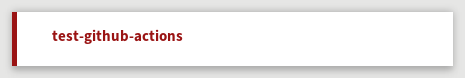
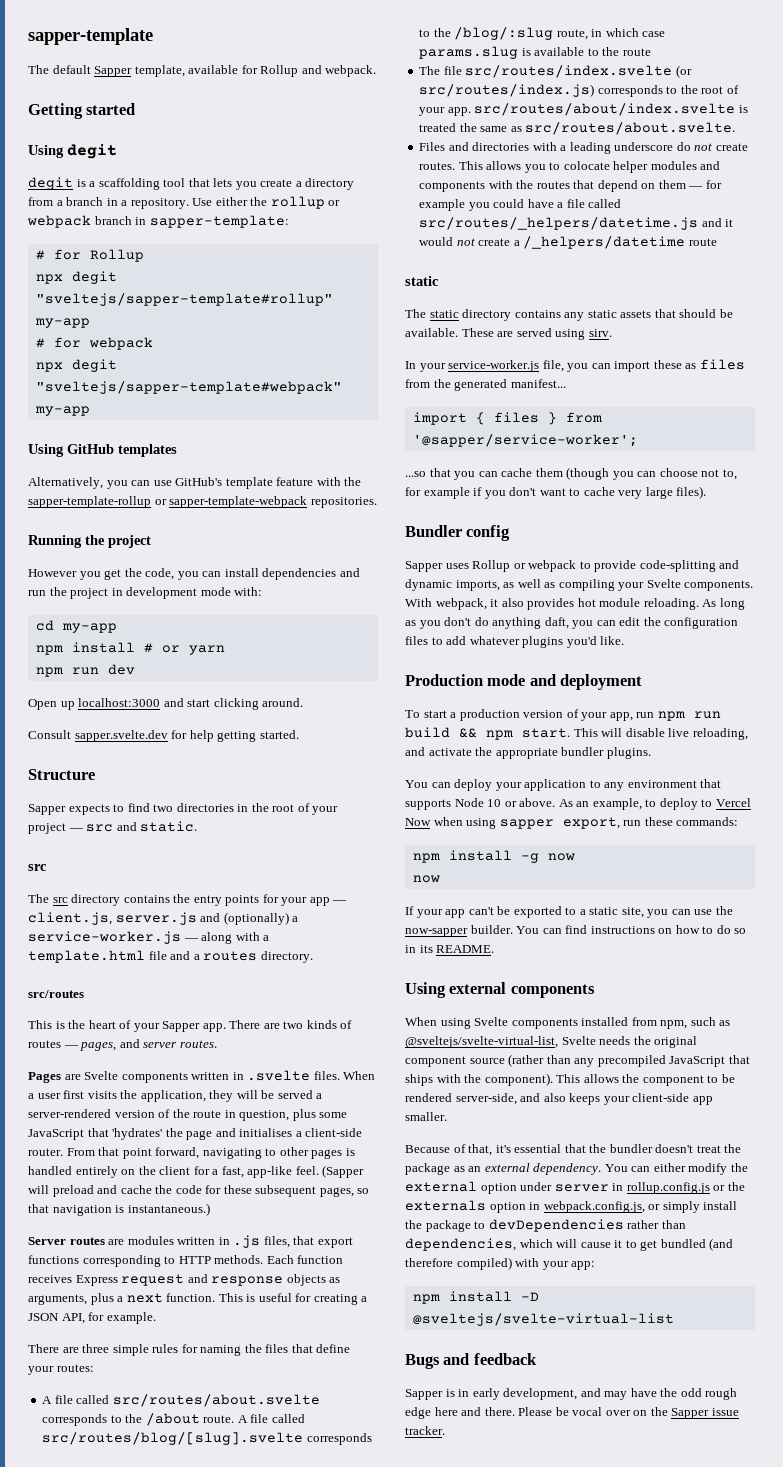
[52,29,183,44] test-github-actions -> [28,28,153,45] [28,65,377,77] [28,103,136,119] [28,144,117,159] [28,177,355,190] [28,196,341,209] [27,215,289,228] [35,249,144,262] [35,271,117,284] [35,293,333,306] [34,318,90,328] [35,337,153,350] [35,359,117,372] [35,381,342,394] [34,406,90,416] [28,444,177,457] [28,477,362,489] [28,496,377,508] [28,535,151,548] [28,568,360,580] [28,587,263,599] [35,620,117,633] [35,642,225,655] [35,664,135,677] [28,698,304,710] [28,730,299,742] [28,769,95,780] [28,803,339,815] [28,821,198,834] [28,864,47,871] [28,894,348,906] [28,912,299,925] [28,931,270,944] [28,950,313,963] [28,990,84,998] [28,1020,353,1032] [28,1039,217,1051] [28,1070,376,1083] [28,1090,323,1102] [28,1109,348,1121] [28,1128,363,1140] [28,1147,355,1159] [28,1165,365,1178] [28,1185,370,1197] [28,1203,210,1216] [28,1235,353,1248] [28,1255,344,1267] [28,1274,341,1286] [28,1293,368,1305] [28,1312,156,1324] [28,1344,351,1356] [28,1364,94,1375] [42,1394,320,1407] [42,1413,305,1426] [42,1432,372,1445] [419,27,666,40] [419,46,651,59] [419,65,692,78] [419,84,739,97] [419,103,748,116] [419,122,736,135] [419,142,748,154] [419,161,721,173] [419,180,722,192] [419,199,622,211] [419,217,734,230] [419,236,717,249] [405,276,439,286] [405,309,733,321] [405,328,612,340] [405,359,745,372] [405,379,566,391] [412,412,602,425] [412,434,638,447] [405,467,737,480] [405,486,707,499] [405,525,511,541] [405,560,740,572] [405,579,754,591] [405,598,745,610] [405,617,739,629] [405,636,625,648] [405,674,643,690] [405,709,721,721] [405,727,748,740] [405,747,651,759] [405,779,722,791] [405,798,751,810] [405,817,739,829] [412,850,575,863] [412,875,440,883] [405,906,733,918] [405,925,747,937] [405,945,495,953] [405,982,595,998] [405,1017,731,1029] [405,1036,698,1048] [405,1054,750,1067] [405,1073,735,1086] [405,1093,713,1105] [405,1112,447,1121] [405,1144,742,1156] [405,1163,748,1175] [405,1181,745,1194] [405,1200,738,1213] [405,1219,686,1232] [405,1238,734,1251] [405,1257,596,1270] [412,1291,539,1304] [412,1313,674,1326] [405,1353,537,1369] [405,1388,738,1400] [405,1407,739,1419] [405,1426,445,1435] sapper-template // The default Sapper template, available for Rollup and webpack. // Getting started // Using degit // degit is a scaffolding tool that lets you create a directory from a branch in a repository. Use either the rollup or webpack branch in sapper-template: // # for Rollup // npx degit "sveltejs/sapper-template#rollup" my-app // # for webpack // npx degit "sveltejs/sapper-template#webpack" my-app // Using GitHub templates // Alternatively, you can use GitHub's template feature with the sapper-template-rollup or sapper-template-webpack repositories. // Running the project // However you get the code, you can install dependencies and run the project in development mode with: // cd my-app // npm install # or yarn // npm run dev // Open up localhost:3000 and start clicking around. // Consult sapper.svelte.dev for help getting started. // Structure // Sapper expects to find two directories in the root of your project — src and static. // src // The src directory contains the entry points for your app — client.js, server.js and (optionally) a service-worker.js — along with a template.html file and a routes directory. // src/routes // This is the heart of your Sapper app. There are two kinds of routes — pages, and server routes. // Pages are Svelte components written in .svelte files. When a user first visits the application, they will be served a server-rendered version of the route in question, plus some JavaScript that 'hydrates' the page and initialises a client-side router. From that point forward, navigating to other pages is handled entirely on the client for a fast, app-like feel. (Sapper will preload and cache the code for these subsequent pages, so that navigation is instantaneous.) // Server routes are modules written in .js files, that export functions corresponding to HTTP methods. Each function receives Express request and response objects as arguments, plus a next function. This is useful for creating a JSON API, for example. // There are three simple rules for naming the files that define your routes: // A file called src/routes/about.svelte corresponds to the /about route. A file called src/routes/blog/[slug].svelte corresponds to the /blog/:slug route, in which case params.slug is available to the route // The file src/routes/index.svelte (or src/routes/index.js) corresponds to the root of your app. src/routes/about/index.svelte is treated the same as src/routes/about.svelte. // Files and directories with a leading underscore do not create routes. This allows you to colocate helper modules and components with the routes that depend on them — for example you could have a file called src/routes/_helpers/datetime.js and it would not create a /_helpers/datetime route // static // The static directory contains any static assets that should be available. These are served using sirv. // In your service-worker.js file, you can import these as files from the generated manifest... // import { files } from '@sapper/service-worker'; // ...so that you can cache them (though you can choose not to, for example if you don't want to cache very large files). // Bundler config // Sapper uses Rollup or webpack to provide code-splitting and dynamic imports, as well as compiling your Svelte components. With webpack, it also provides hot module reloading. As long as you don't do anything daft, you can edit the configuration files to add whatever plugins you'd like. // Production mode and deployment // To start a production version of your app, run npm run build && npm start. This will disable live reloading, and activate the appropriate bundler plugins. // You can deploy your application to any environment that supports Node 10 or above. As an example, to deploy to Vercel Now when using sapper export, run these commands: // npm install -g now // now // If your app can't be exported to a static site, you can use the now-sapper builder. You can find instructions on how to do so in its README. // Using external components // When using Svelte components installed from npm, such as @sveltejs/svelte-virtual-list, Svelte needs the original component source (rather than any precompiled JavaScript that ships with the component). This allows the component to be rendered server-side, and also keeps your client-side app smaller. // Because of that, it's essential that the bundler doesn't treat the package as an external dependency. You can either modify the external option under server in rollup.config.js or the externals option in webpack.config.js, or simply install the package to devDependencies rather than dependencies, which will cause it to get bundled (and therefore compiled) with your app: // npm install -D @sveltejs/svelte-virtual-list // Bugs and feedback // Sapper is in early development, and may have the odd rough edge here and there. Please be vocal over on the Sapper issue tracker.

